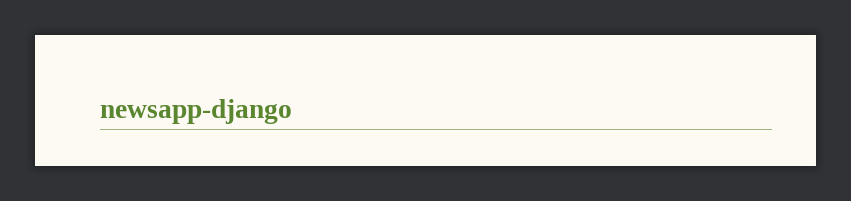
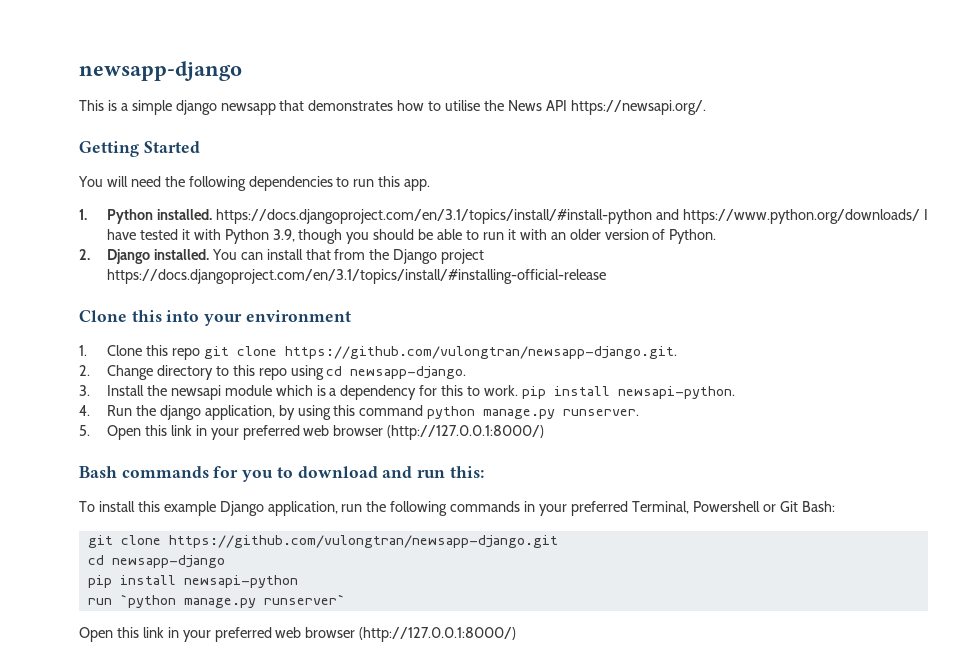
[100,99,292,124] newsapp-django -> [79,61,242,81] [79,100,706,115] [79,141,200,157] [78,176,431,191] [79,209,929,224] [106,229,717,244] [79,249,485,264] [106,269,606,284] [79,310,351,326] [79,345,677,360] [79,365,467,380] [79,385,735,400] [79,405,640,420] [79,425,545,440] [79,466,484,482] [79,501,835,516] [87,535,558,548] [87,555,225,568] [87,575,298,588] [87,594,345,608] [79,627,517,642] newsapp-django // This is a simple django newsapp that demonstrates how to utilise the News API https://newsapi.org/. // Getting Started // You will need the following dependencies to run this app. // 1. Python installed. https://docs.djangoproject.com/en/3.1/topics/install/#install-python and https://www.python.org/downloads/ I have tested it with Python 3.9, though you should be able to run it with an older version of Python. // 2. Django installed. You can install that from the Django project https://docs.djangoproject.com/en/3.1/topics/install/#installing-official-release // Clone this into your environment // 1. Clone this repo git clone https://github.com/vulongtran/newsapp-django.git. // 2. Change directory to this repo using cd newsapp-django. // 3. Install the newsapi module which is a dependency for this to work. pip install newsapi-python. // 4. Run the django application, by using this command python manage.py runserver. // 5. Open this link in your preferred web browser (http://127.0.0.1:8000/) // Bash commands for you to download and run this: // To install this example Django application, run the following commands in your preferred Terminal, Powershell or Git Bash: // git clone https://github.com/vulongtran/newsapp-django.git // cd newsapp-django // pip install newsapi-python // run `python manage.py runserver` // Open this link in your preferred web browser (http://127.0.0.1:8000/)

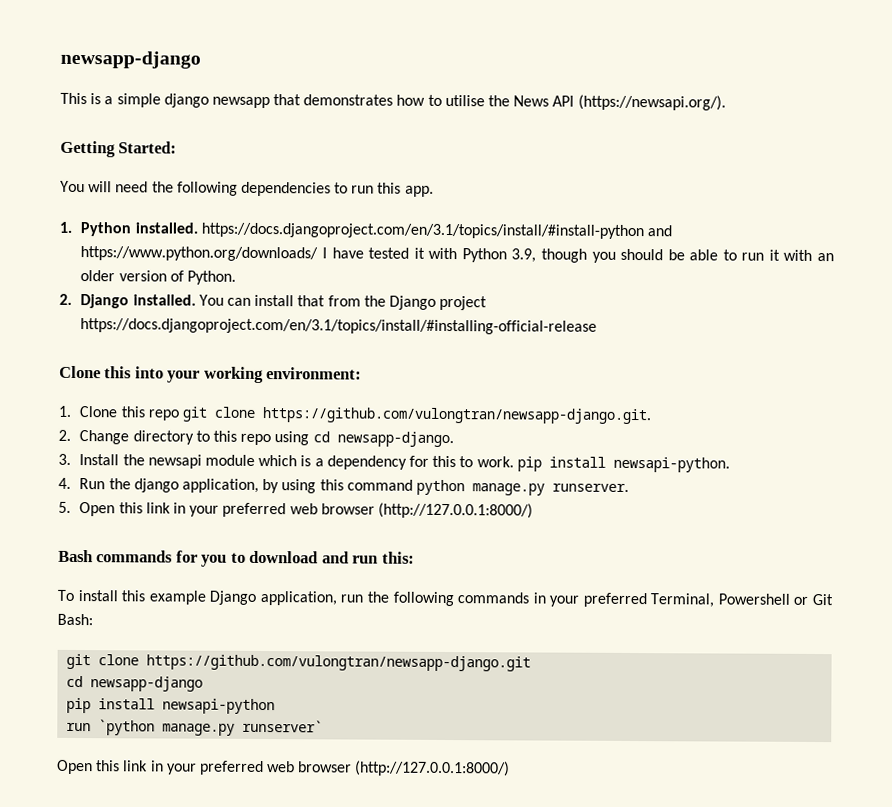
[570,100,706,115] https://newsapi.org/. -> [577,94,726,111] (https://newsapi.org/).
[143,141,200,153] Started -> [118,141,178,154] Started:
[245,310,351,322] environment -> [203,366,363,384] working environment:

